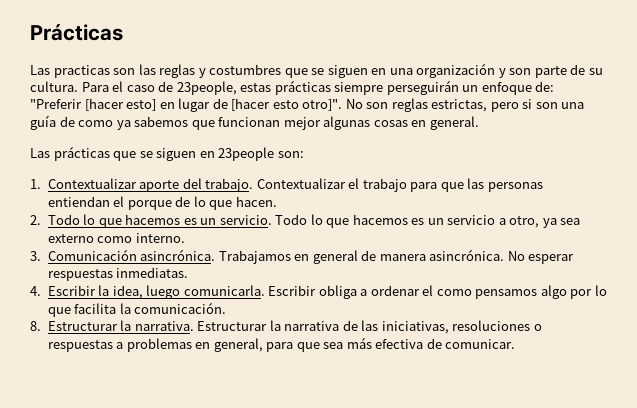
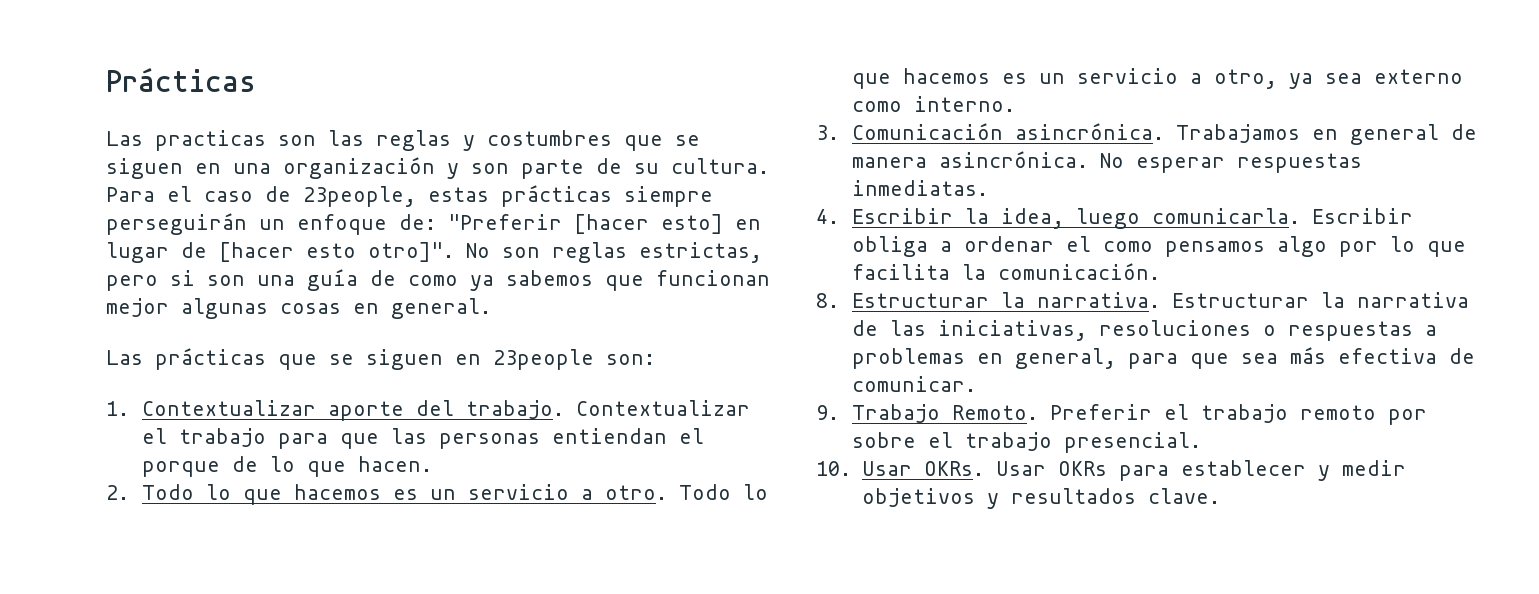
[219,215,272,225] servicio. -> [468,484,668,500] servicio a otro.
(516, 344) none -> [816,404,1428,425] [852,432,1202,453] [816,460,1406,481] [861,488,1220,509] // 9. Trabajo Remoto. Preferir el trabajo remoto por sobre el trabajo presencial. // 10. Usar OKRs. Usar OKRs para establecer y medir objetivos y resultados clave.

